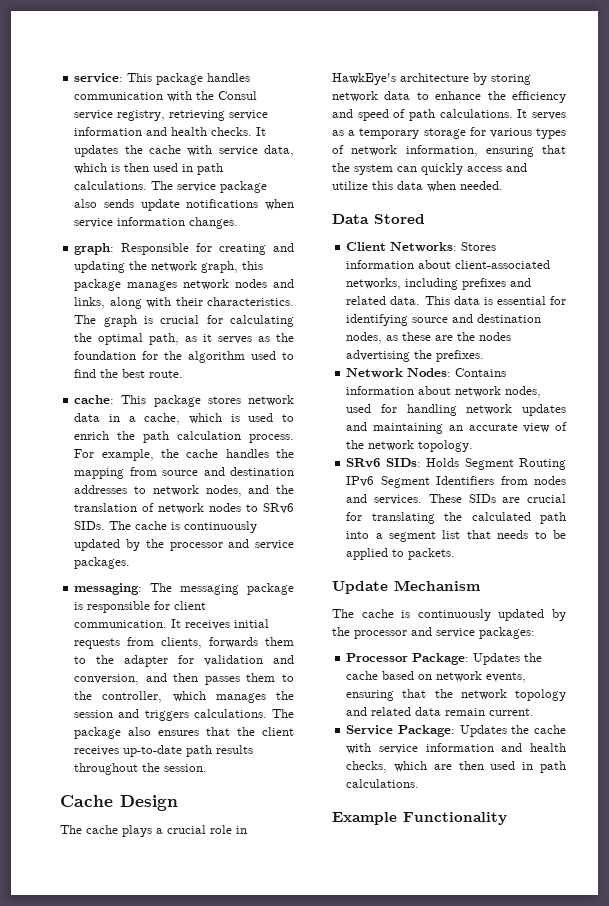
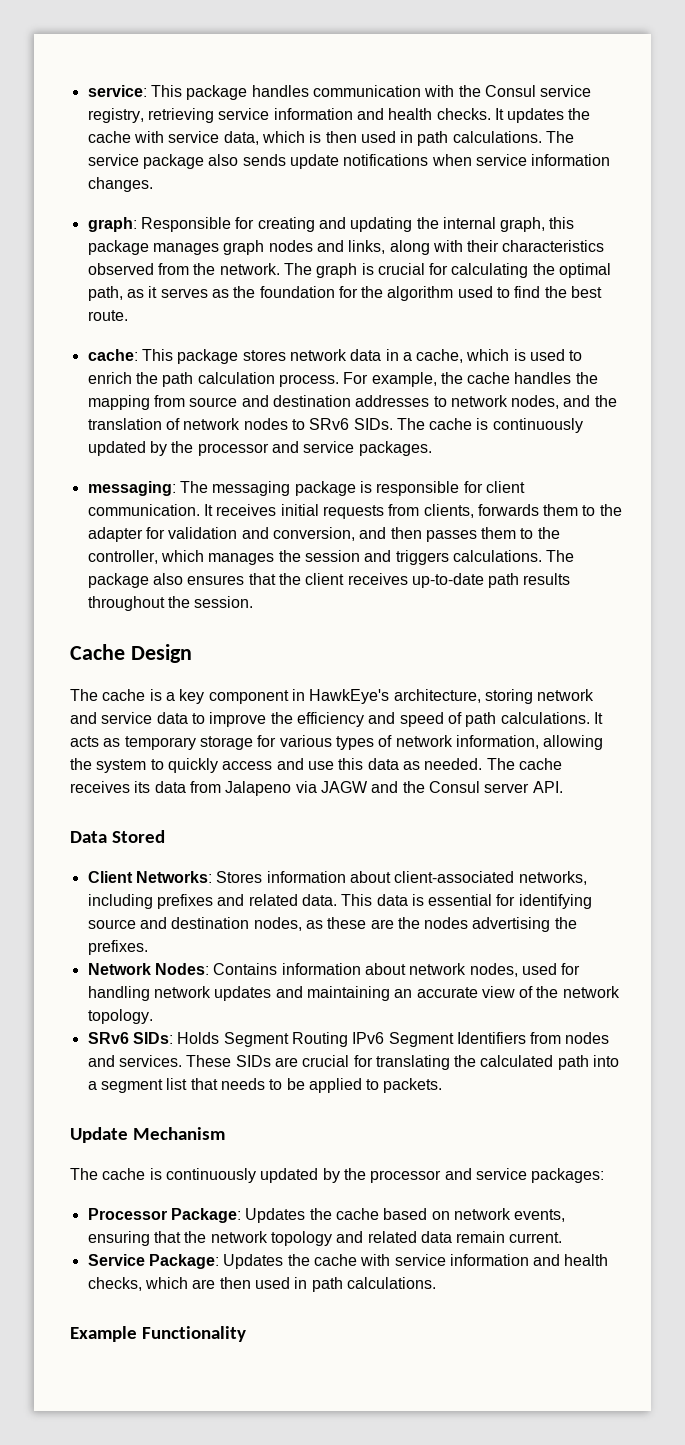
[151,261,198,272] network -> [442,217,496,229] internal
[183,279,230,290] network -> [223,240,265,255] graph
[207,297,294,306] characteristics. -> [502,240,605,252] [87,263,280,275] characteristics observed from the network.
[122,825,247,837] [332,73,531,85] [332,91,378,102] plays a crucial role in HawkEye's architecture by storing network -> [149,689,595,704] [70,712,153,724] is a key component in HawkEye's architecture, storing network and service
[435,91,482,100] enhance -> [209,712,267,727] improve
[532,112,566,120] [332,130,356,136] serves as a -> [70,736,121,747] acts as
[485,145,566,157] ensuring that -> [543,735,604,750] allowing
[397,166,417,172] can -> [150,759,164,770] to
[332,181,368,190] utilize -> [307,761,334,770] use
[427,181,456,192] when -> [402,761,420,770] as
(503, 185) none -> [486,758,562,770] [70,781,563,796] The cache receives its data from Jalapeno via JAGW and the Consul server API.

